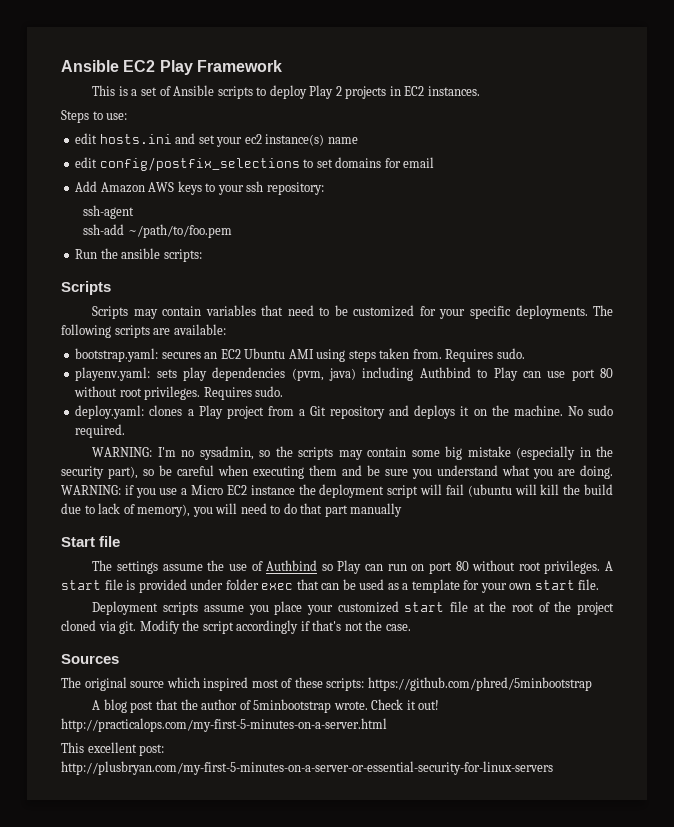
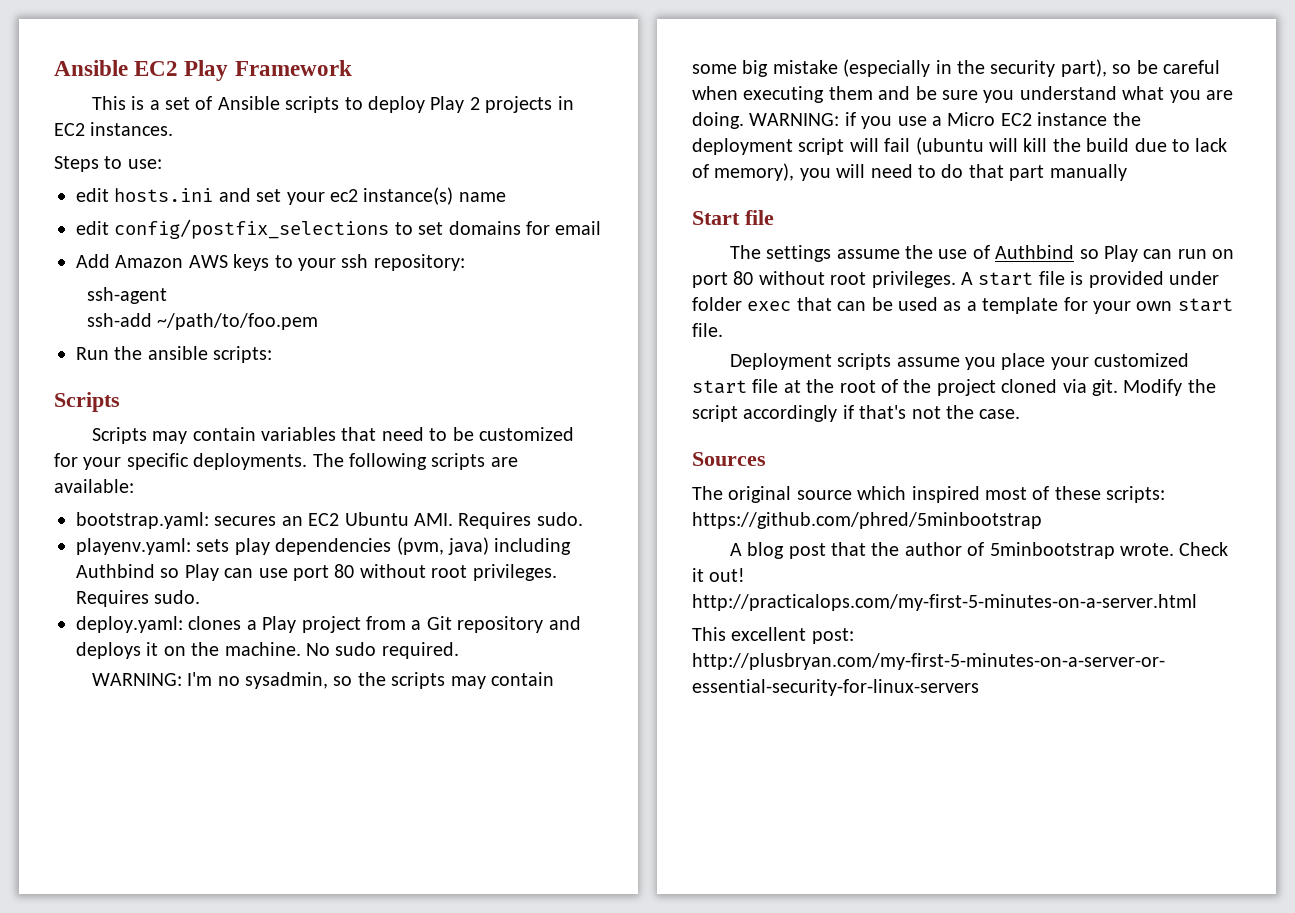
[288,348,442,362] AMI using steps taken from. -> [414,513,453,526] AMI.
[477,369,488,378] to -> [160,568,180,578] so

